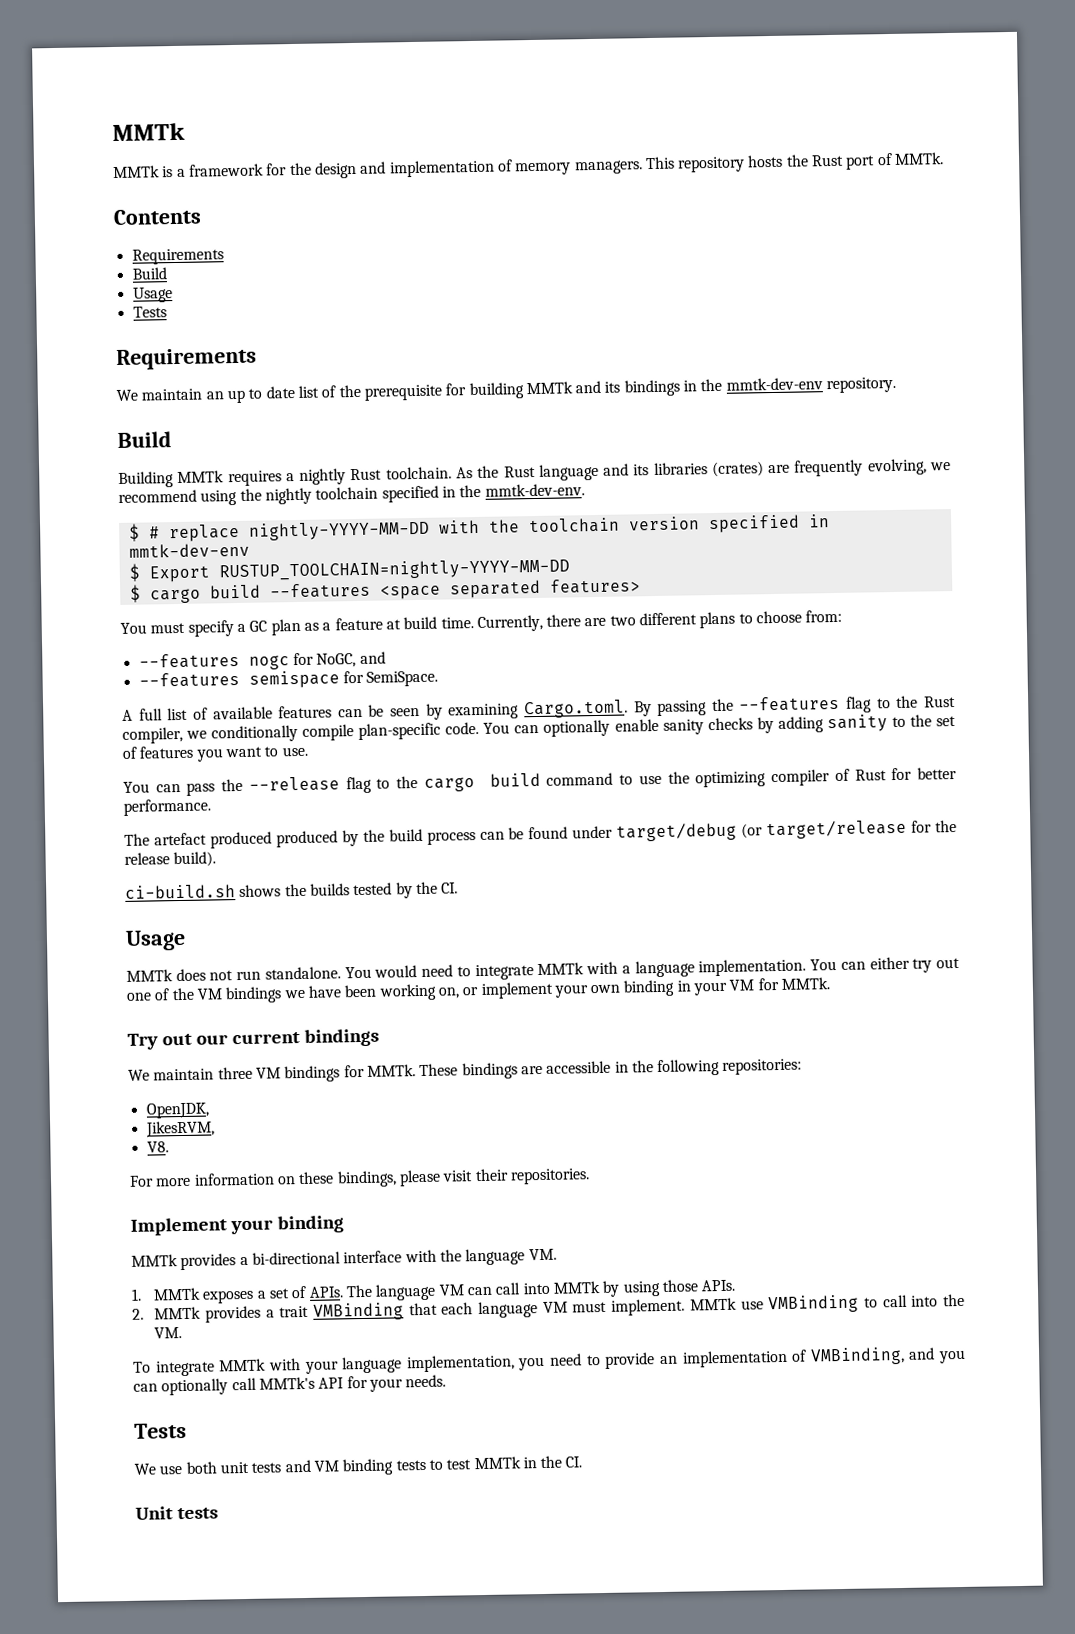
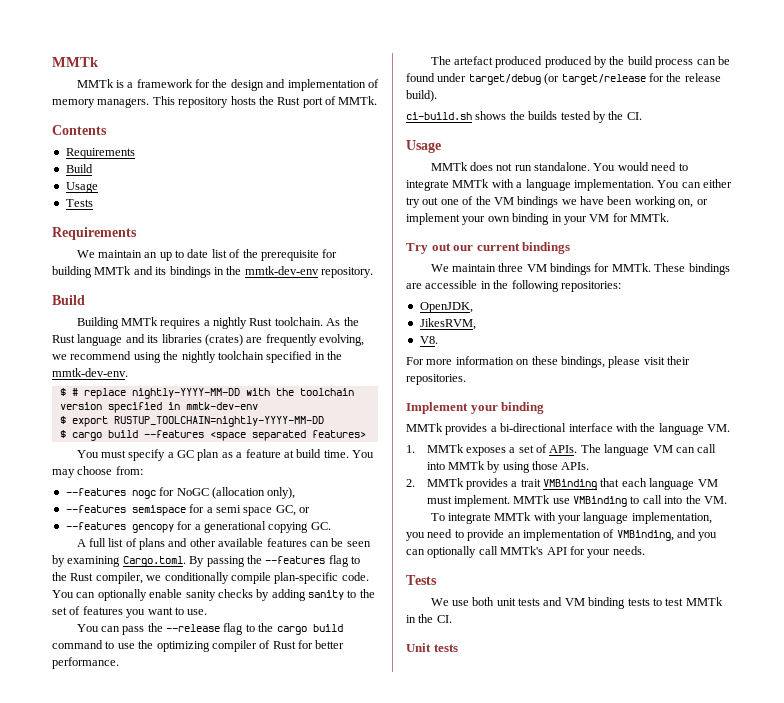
[148,565,211,583] Export -> [71,416,108,427] export
[476,611,753,632] Currently, there are two different plans to -> [352,450,375,458] [52,469,75,478] You may
[316,651,386,668] NoGC, and -> [176,487,296,499] NoGC (allocation only),
[366,670,439,687] SemiSpace. -> [206,505,310,516] [65,521,331,533] a semi space GC, or // --features gencopy for a generational copying GC.
(208, 713) none -> [139,538,216,550] plans and other

